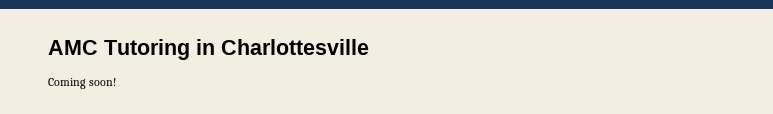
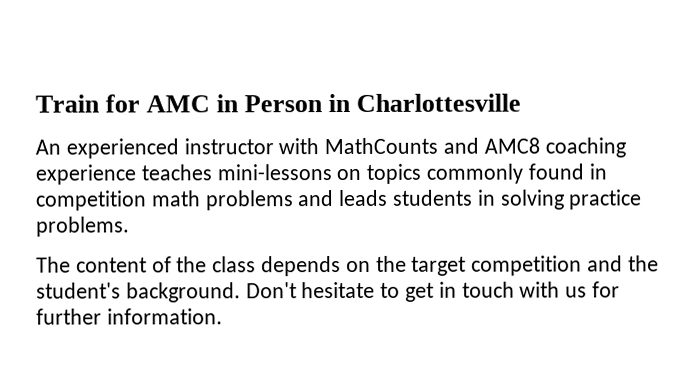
[48,39,369,60] [48,78,117,89] AMC Tutoring in Charlottesville // Coming soon! -> [35,93,522,113] [35,137,626,159] [35,163,607,185] [35,189,643,211] [36,216,130,237] [36,255,659,277] [36,281,621,303] [36,308,223,325] Train for AMC in Person in Charlottesville // An experienced instructor with MathCounts and AMC8 coaching experience teaches mini-lessons on topics commonly found in competition math problems and leads students in solving practice problems. // The content of the class depends on the target competition and the student's background. Don't hesitate to get in touch with us for further information.

